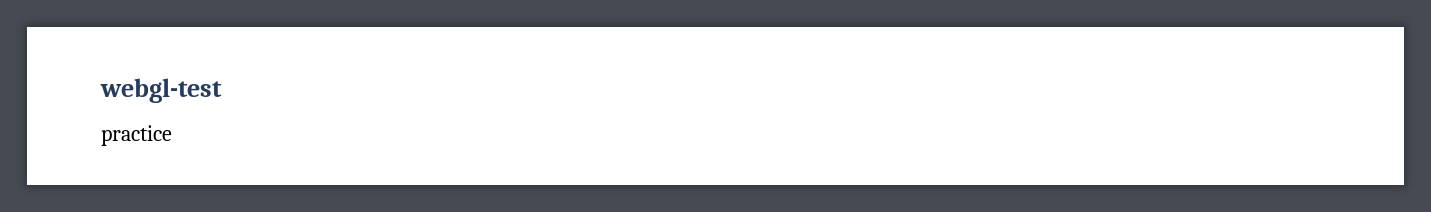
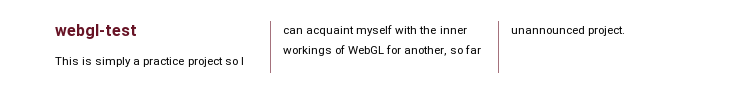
[101,125,172,146] practice -> [55,57,244,67] [283,25,467,36] [283,45,481,56] [511,26,626,36] This is simply a practice project so I can acquaint myself with the inner workings of WebGL for another, so far unannounced project.

